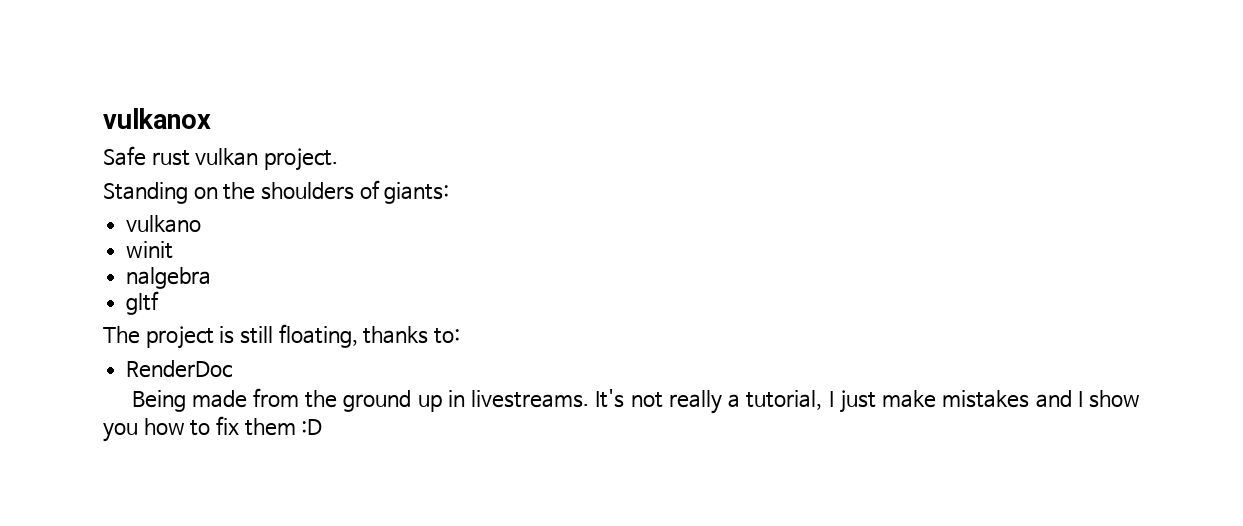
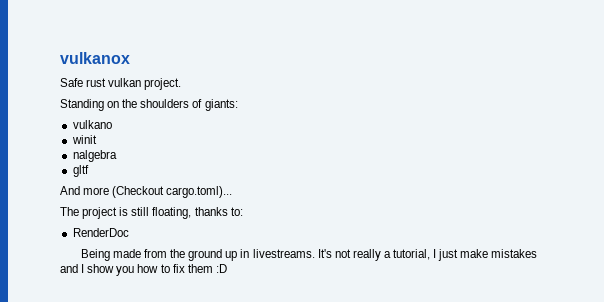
(160, 303) none -> [60,186,233,198] // And more (Checkout cargo.toml)...

